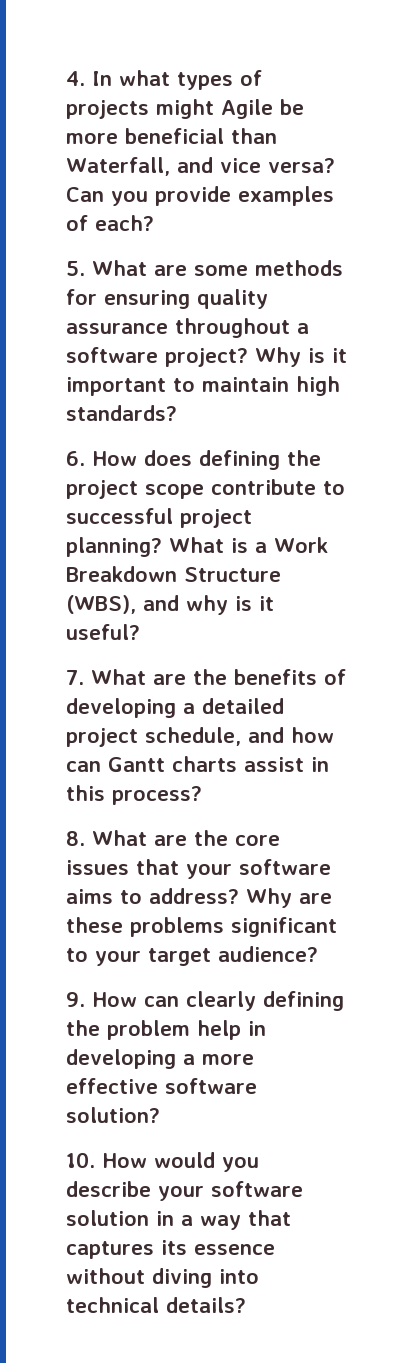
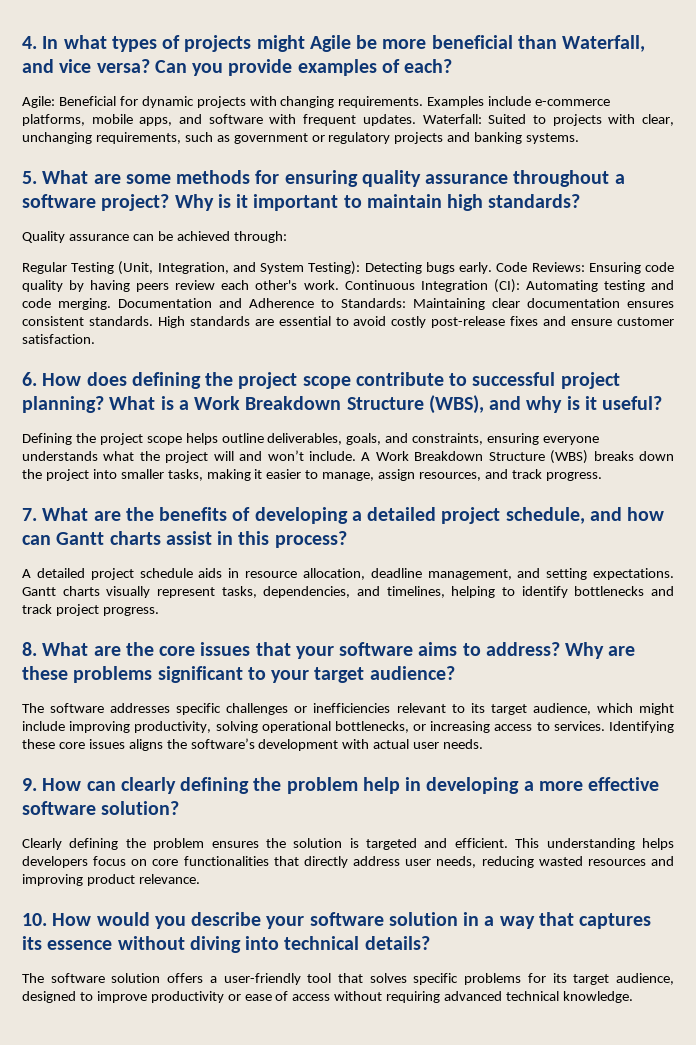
(154, 223) none -> [22,96,611,108] [22,114,675,126] [22,132,580,144] // Agile: Beneficial for dynamic projects with changing requirements. Examples include e-commerce platforms, mobile apps, and software with frequent updates. Waterfall: Suited to projects with clear, unchanging requirements, such as government or regulatory projects and banking systems.
(177, 413) none -> [22,231,287,243] [22,261,674,275] [22,279,675,293] [22,298,674,310] [22,316,674,328] [22,334,95,344] // Quality assurance can be achieved through: // Regular Testing (Unit, Integration, and System Testing): Detecting bugs early. Code Reviews: Ensuring code quality by having peers review each other's work. Continuous Integration (CI): Automating testing and code merging. Documentation and Adherence to Standards: Maintaining clear documentation ensures consistent standards. High standards are essential to avoid costly post-release fixes and ensure customer satisfaction.
(140, 632) none -> [22,433,600,445] [22,450,675,464] [22,469,602,481] // Defining the project scope helps outline deliverables, goals, and constraints, ensuring everyone understands what the project will and won’t include. A Work Breakdown Structure (WBS) breaks down the project into smaller tasks, making it easier to manage, assign resources, and track progress.
(202, 795) none -> [22,568,674,580] [22,586,674,598] [22,604,159,616] // A detailed project schedule aids in resource allocation, deadline management, and setting expectations. Gantt charts visually represent tasks, dependencies, and timelines, helping to identify bottlenecks and track project progress.
(318, 954) none -> [22,703,675,715] [22,721,674,733] [22,738,484,751] // The software addresses specific challenges or inefficiencies relevant to its target audience, which might include improving productivity, solving operational bottlenecks, or increasing access to services. Identifying these core issues aligns the software’s development with actual user needs.
(160, 1115) none -> [22,838,674,850] [22,856,674,868] [22,874,200,886] // Clearly defining the problem ensures the solution is targeted and efficient. This understanding helps developers focus on core functionalities that directly address user needs, reducing wasted resources and improving product relevance.
(246, 1305) none -> [22,973,674,985] [22,991,633,1003] // The software solution offers a user-friendly tool that solves specific problems for its target audience, designed to improve productivity or ease of access without requiring advanced technical knowledge.

